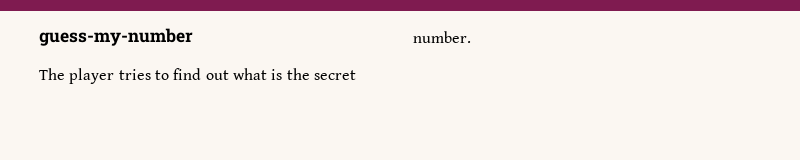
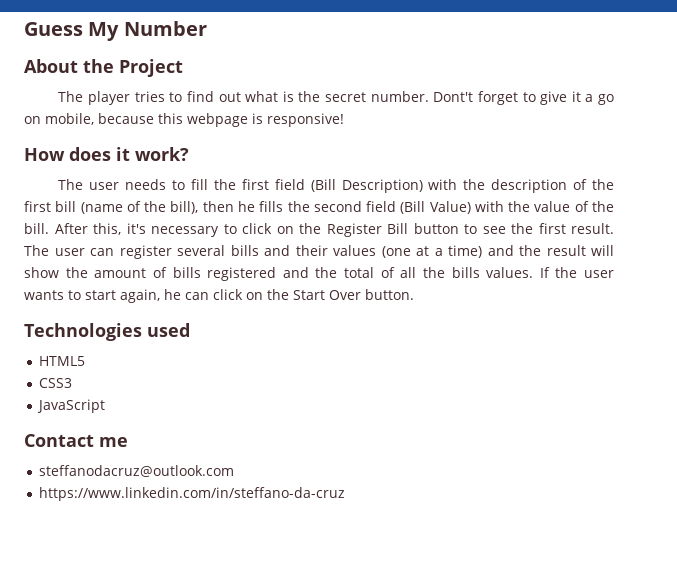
[39,28,193,46] guess-my-number -> [24,21,207,41] [24,59,183,77] Guess My Number // About the Project
(471, 37) none -> [433,91,614,105] [24,113,344,127] [24,147,189,161] [58,179,614,193] [24,201,614,214] [24,223,614,237] [24,245,614,259] [24,267,614,281] [24,289,414,303] [24,323,190,341] [39,356,86,366] [39,378,73,388] [37,399,106,413] [24,434,128,447] [39,465,235,477] [39,487,346,501] Dont't forget to give it a go on mobile, because this webpage is responsive! // How does it work? // The user needs to fill the first field (Bill Description) with the description of the first bill (name of the bill), then he fills the second field (Bill Value) with the value of the bill. After this, it's necessary to click on the Register Bill button to see the first result. The user can register several bills and their values (one at a time) and the result will show the amount of bills registered and the total of all the bills values. If the user wants to start again, he can click on the Start Over button. // Technologies used // HTML5 // CSS3 // JavaScript // Contact me // steffanodacruz@outlook.com // https://www.linkedin.com/in/steffano-da-cruz

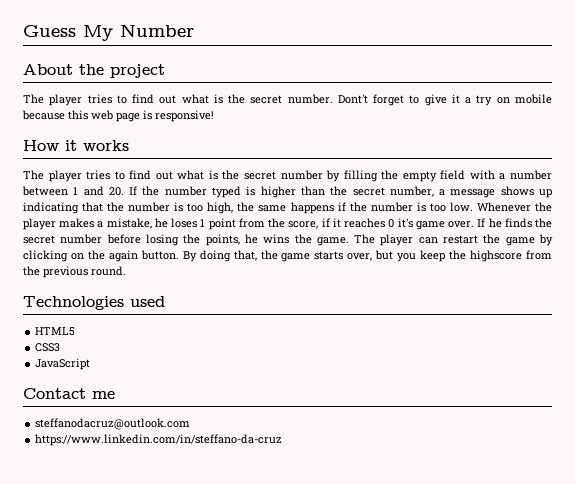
[119,59,183,77] Project -> [110,64,165,78] project
[598,94,614,105] [24,113,344,127] [24,147,189,161] [58,179,614,193] [24,201,614,214] [24,223,614,237] [24,245,614,259] [24,267,614,281] [24,289,414,303] go on mobile, because this webpage is responsive! // How does it work? // The user needs to fill the first field (Bill Description) with the description of the first bill (name of the bill), then he fills the second field (Bill Value) with the value of the bill. After this, it's necessary to click on the Register Bill button to see the first result. The user can register several bills and their values (one at a time) and the result will show the amount of bills registered and the total of all the bills values. If the user wants to start again, he can click on the Start Over button. -> [476,94,552,106] [22,110,214,122] [23,140,129,151] [23,170,552,182] [22,186,553,198] [23,202,552,214] [23,218,552,230] [23,234,553,246] [23,250,552,262] [23,266,126,278] try on mobile because this web page is responsive! // How it works // The player tries to find out what is the secret number by filling the empty field with a number between 1 and 20. If the number typed is higher than the secret number, a message shows up indicating that the number is too high, the same happens if the number is too low. Whenever the player makes a mistake, he loses 1 point from the score, if it reaches 0 it's game over. If he finds the secret number before losing the points, he wins the game. The player can restart the game by clicking on the again button. By doing that, the game starts over, but you keep the highscore from the previous round.

